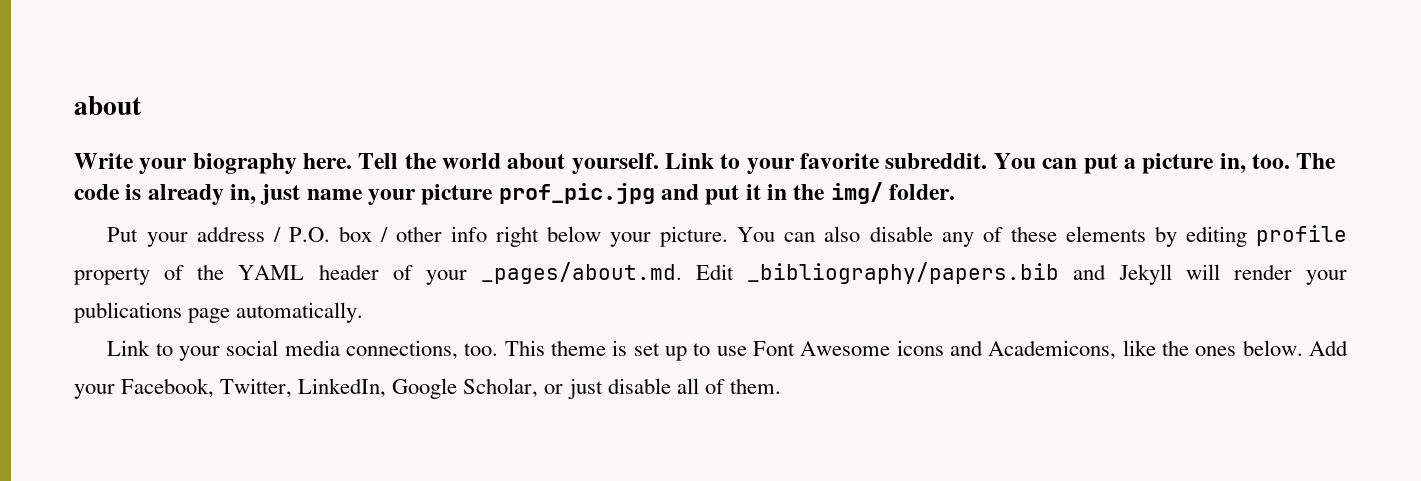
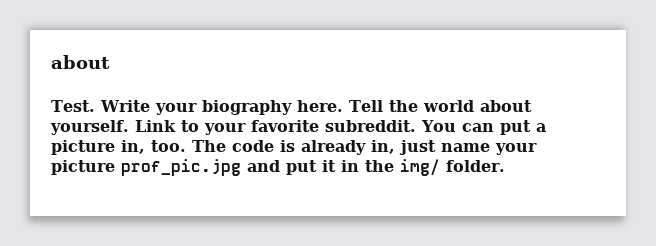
(142, 105) none -> [51,100,95,112] Test.
[107,225,1347,247] [74,262,1347,285] [74,302,364,323] [107,340,1348,361] [74,378,781,399] // Put your address / P.O. box / other info right below your picture. You can also disable any of these elements by editing profile property of the YAML header of your _pages/about.md. Edit _bibliography/papers.bib and Jekyll will render your publications page automatically. // Link to your social media connections, too. This theme is set up to use Font Awesome icons and Academicons, like the ones below. Add your Facebook, Twitter, LinkedIn, Google Scholar, or just disable all of them. -> (505, 166) none

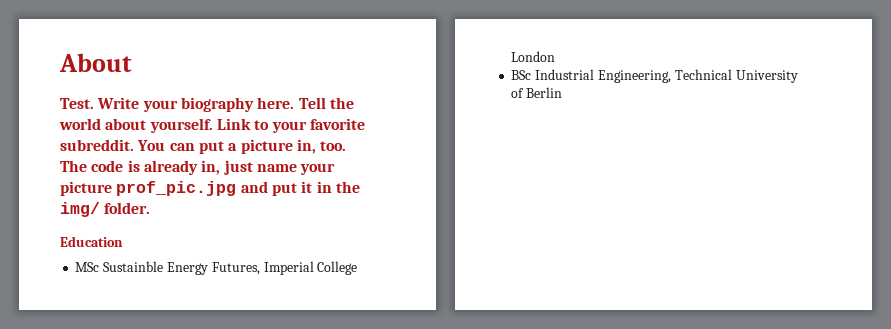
[51,55,110,69] about -> [59,53,132,72] About
(505, 166) none -> [60,236,123,247] [75,261,358,275] [511,51,556,62] [511,69,798,83] [511,87,563,98] // Education // MSc Sustainble Energy Futures, Imperial College London // BSc Industrial Engineering, Technical University of Berlin

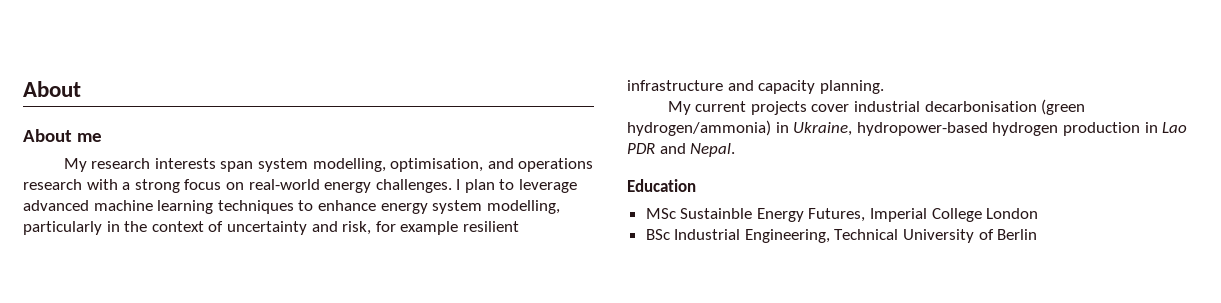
[60,97,354,112] [59,118,365,133] [60,139,347,154] [60,160,336,175] [60,181,360,196] [60,202,151,217] Test. Write your biography here. Tell the world about yourself. Link to your favorite subreddit. You can put a picture in, too. The code is already in, just name your picture prof_pic.jpg and put it in the img/ folder. -> [23,129,102,142] [63,158,594,172] [23,179,578,193] [23,200,560,214] [23,221,519,235] [627,80,884,94] [667,99,1086,115] [627,120,1188,136] [627,143,736,157] About me // My research interests span system modelling, optimisation, and operations research with a strong focus on real-world energy challenges. I plan to leverage advanced machine learning techniques to enhance energy system modelling, particularly in the context of uncertainty and risk, for example resilient infrastructure and capacity planning. // My current projects cover industrial decarbonisation (green hydrogen/ammonia) in Ukraine, hydropower-based hydrogen production in Lao PDR and Nepal.

